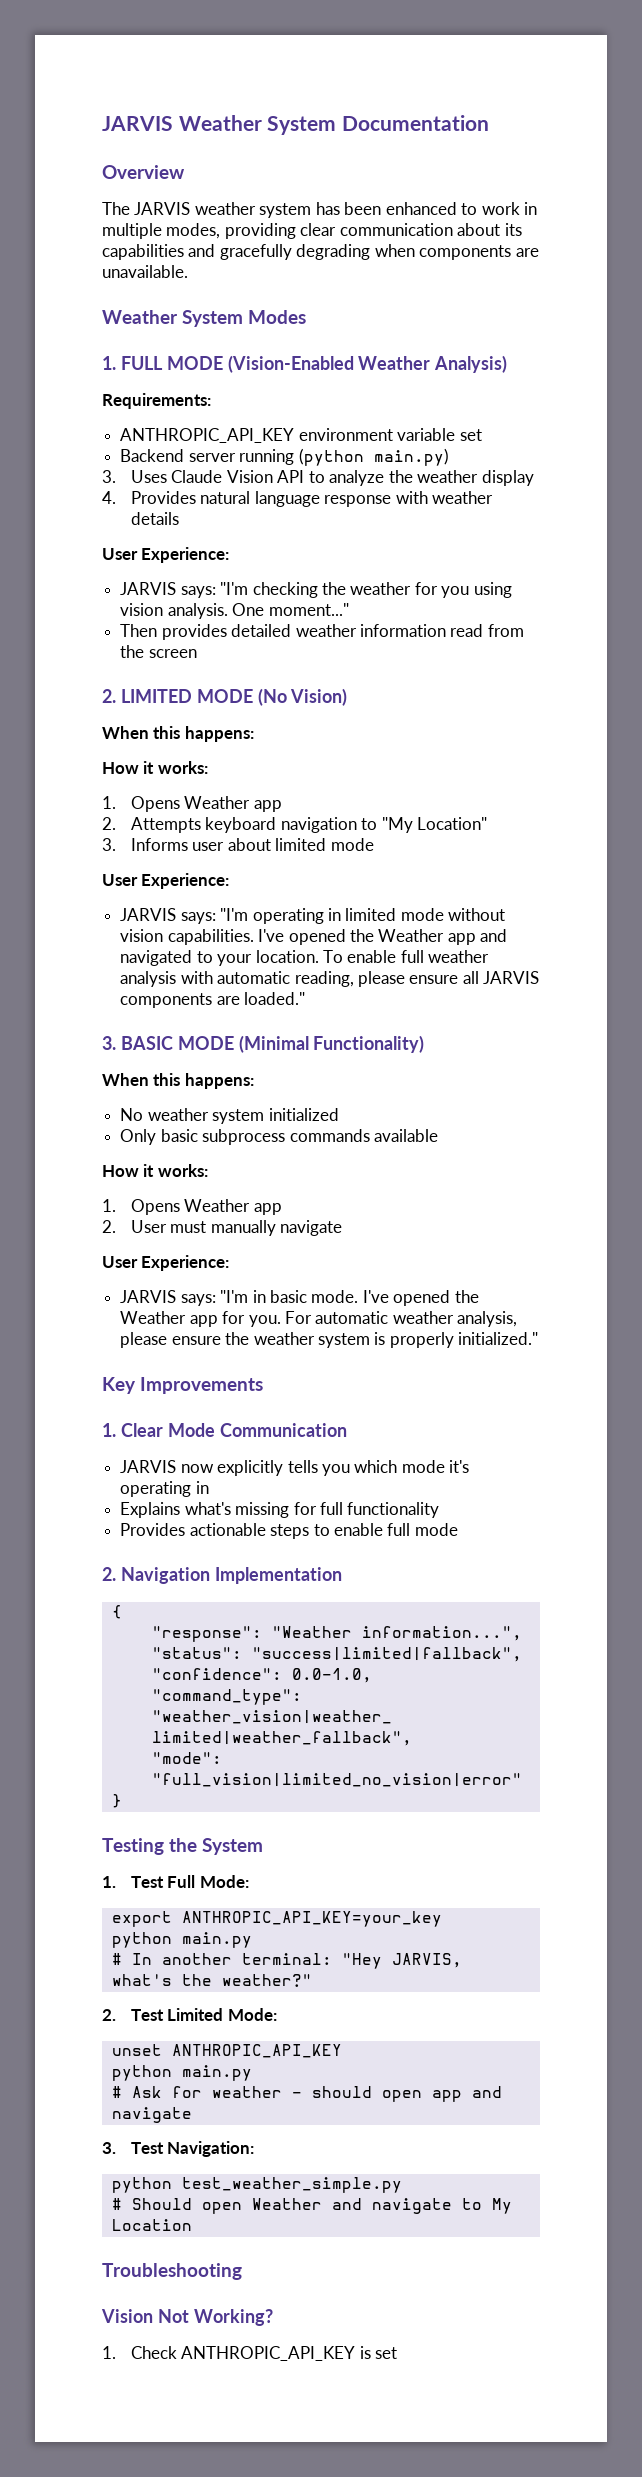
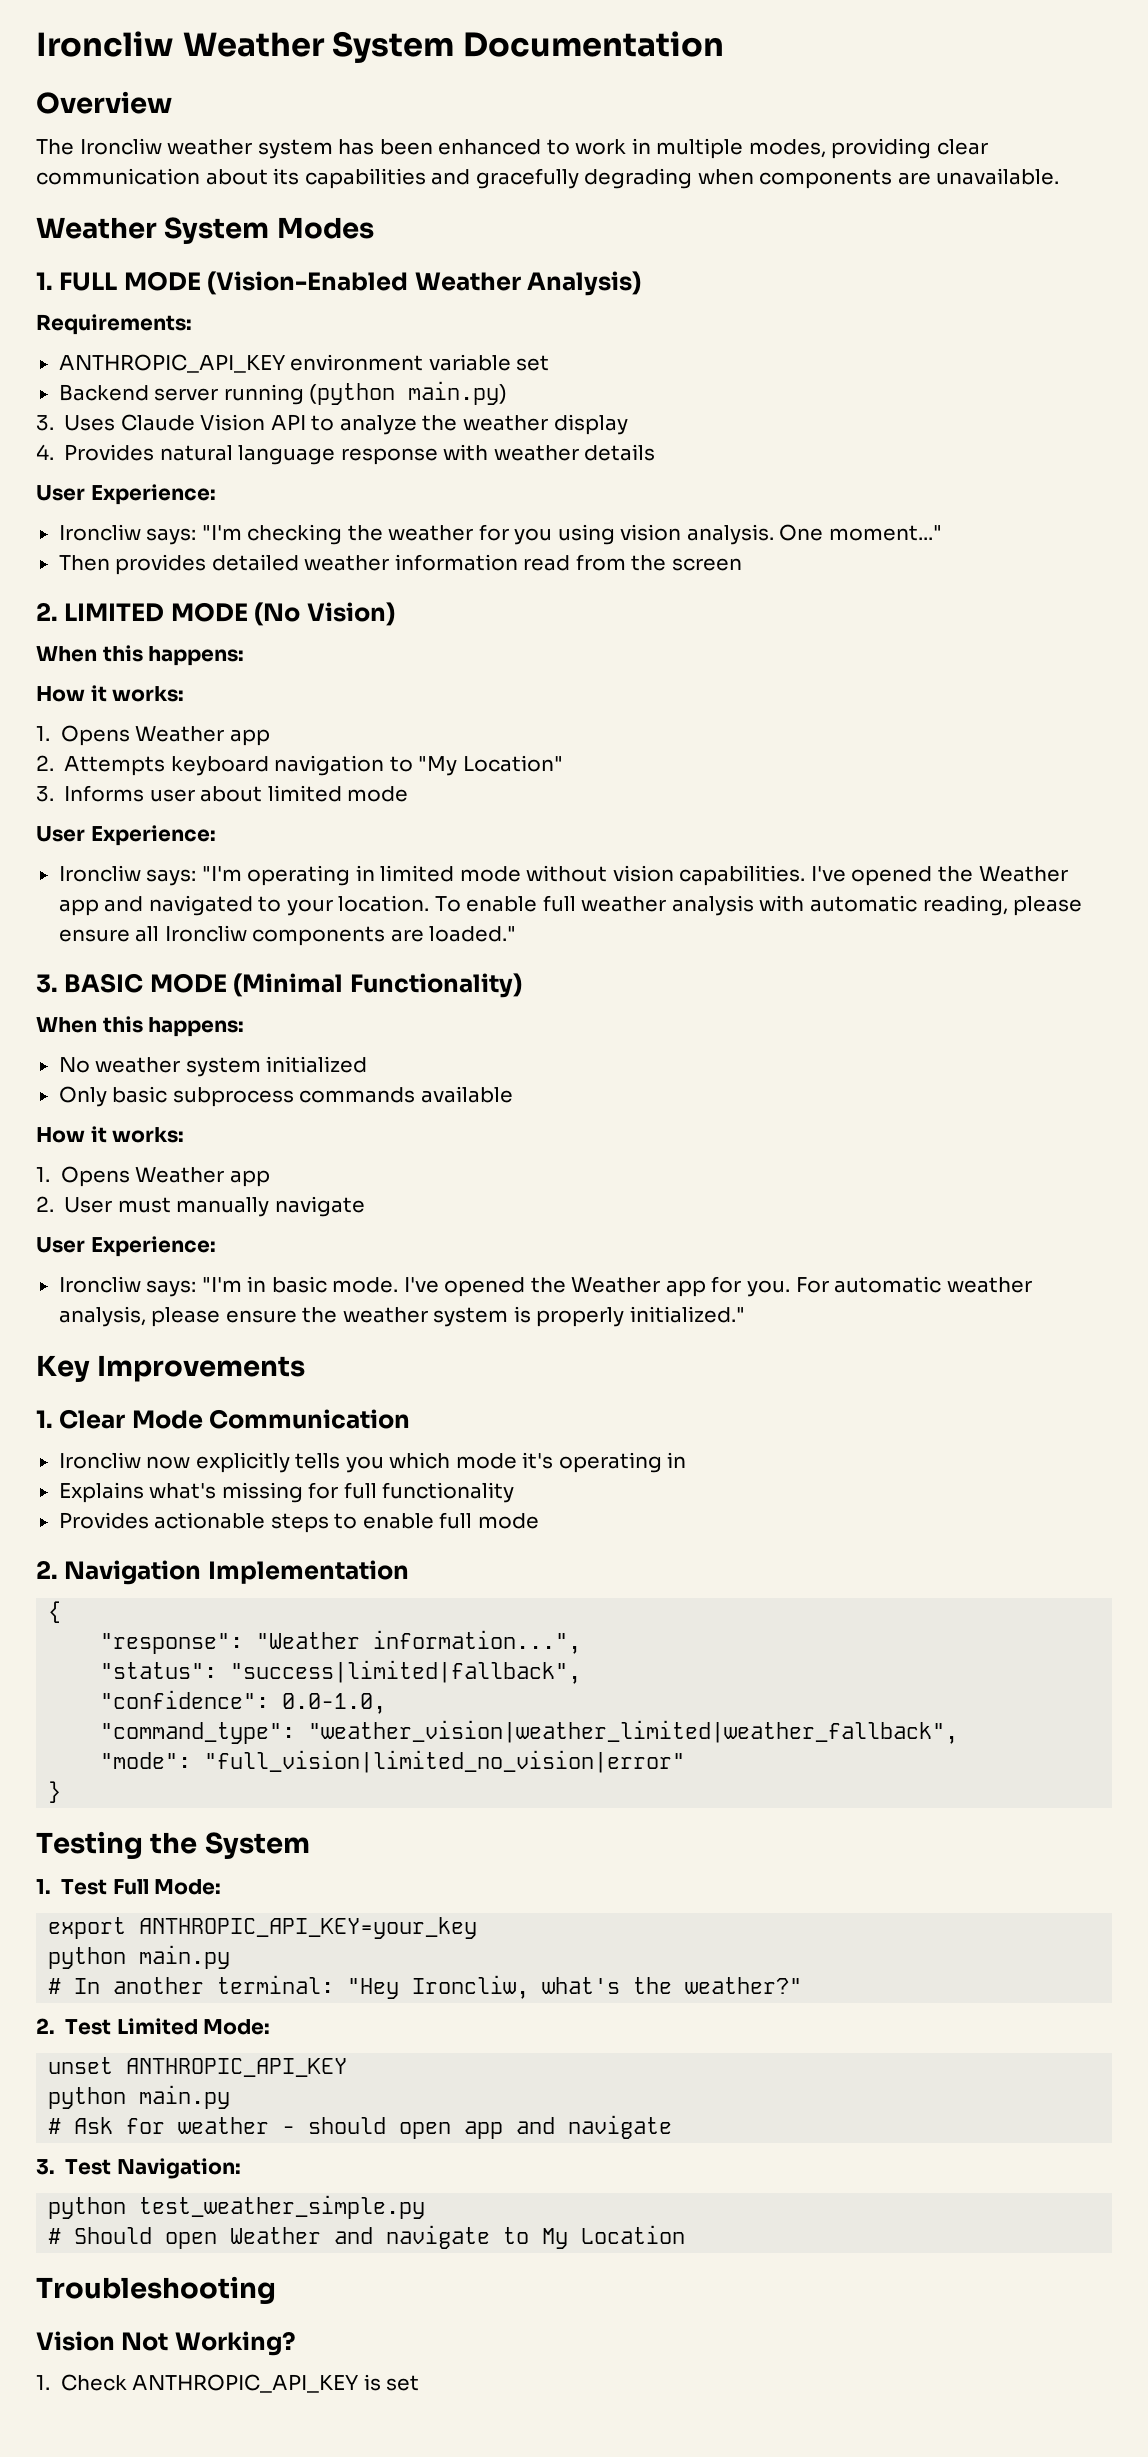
[102,116,173,131] JARVIS -> [36,31,174,57] Ironcliw
[134,202,191,215] JARVIS -> [79,138,162,155] Ironcliw
[120,582,177,595] JARVIS -> [58,524,141,541] Ironcliw
[120,908,177,921] JARVIS -> [58,865,141,882] Ironcliw
[483,971,540,984] JARVIS -> [164,925,247,942] Ironcliw
[120,1290,177,1303] JARVIS -> [58,1276,141,1293] Ironcliw
[120,1460,177,1473] JARVIS -> [58,1452,141,1469] Ironcliw
[391,1953,462,1968] JARVIS, -> [412,1975,530,1999] Ironcliw,

